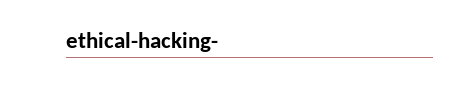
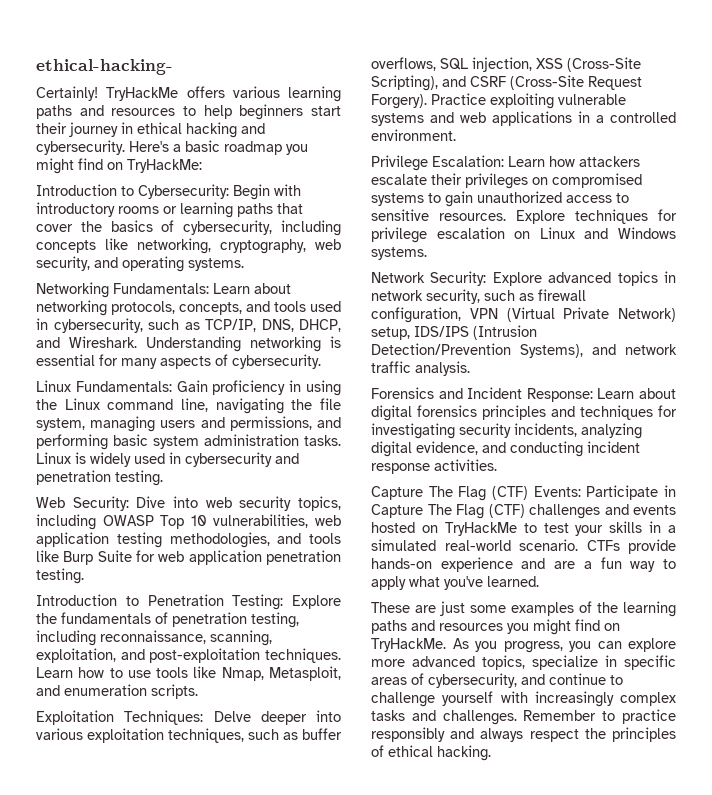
(218, 42) none -> [36,86,341,102] [36,104,341,120] [36,122,265,138] [36,140,308,155] [36,158,202,174] [36,184,301,200] [36,202,303,218] [36,220,341,236] [36,238,341,254] [36,256,244,272] [36,282,291,298] [36,300,341,316] [36,318,341,333] [36,336,341,352] [36,354,321,369] [36,380,342,396] [36,398,341,414] [36,416,341,432] [36,434,341,450] [36,452,299,467] [36,470,163,486] [36,496,341,511] [36,514,341,530] [36,532,341,548] [36,550,341,565] [36,568,84,584] [36,594,341,610] [36,612,299,628] [36,630,272,646] [36,648,341,663] [36,666,341,681] [36,684,198,699] [36,710,341,725] [36,728,342,743] [371,57,641,72] [371,75,642,91] [371,93,626,109] [371,111,676,126] [371,129,456,141] [371,155,640,171] [371,173,642,189] [371,191,629,207] [371,209,677,224] [371,227,676,243] [371,247,427,260] [371,271,676,286] [371,289,586,304] [371,307,676,323] [371,325,537,340] [371,343,677,358] [371,361,470,376] [371,387,676,402] [371,405,677,421] [371,423,642,439] [371,441,640,457] [371,459,497,474] [371,485,676,501] [371,504,676,519] [371,521,676,536] [371,539,676,554] [371,557,676,572] [371,576,539,590] [371,601,676,617] [371,619,620,635] [371,638,676,653] [371,655,676,670] [371,673,623,688] [371,691,676,707] [371,709,676,725] [371,727,676,742] [371,745,491,761] // Certainly! TryHackMe offers various learning paths and resources to help beginners start their journey in ethical hacking and cybersecurity. Here's a basic roadmap you might find on TryHackMe: // Introduction to Cybersecurity: Begin with introductory rooms or learning paths that cover the basics of cybersecurity, including concepts like networking, cryptography, web security, and operating systems. // Networking Fundamentals: Learn about networking protocols, concepts, and tools used in cybersecurity, such as TCP/IP, DNS, DHCP, and Wireshark. Understanding networking is essential for many aspects of cybersecurity. // Linux Fundamentals: Gain proficiency in using the Linux command line, navigating the file system, managing users and permissions, and performing basic system administration tasks. Linux is widely used in cybersecurity and penetration testing. // Web Security: Dive into web security topics, including OWASP Top 10 vulnerabilities, web application testing methodologies, and tools like Burp Suite for web application penetration testing. // Introduction to Penetration Testing: Explore the fundamentals of penetration testing, including reconnaissance, scanning, exploitation, and post-exploitation techniques. Learn how to use tools like Nmap, Metasploit, and enumeration scripts. // Exploitation Techniques: Delve deeper into various exploitation techniques, such as buffer overflows, SQL injection, XSS (Cross-Site Scripting), and CSRF (Cross-Site Request Forgery). Practice exploiting vulnerable systems and web applications in a controlled environment. // Privilege Escalation: Learn how attackers escalate their privileges on compromised systems to gain unauthorized access to sensitive resources. Explore techniques for privilege escalation on Linux and Windows systems. // Network Security: Explore advanced topics in network security, such as firewall configuration, VPN (Virtual Private Network) setup, IDS/IPS (Intrusion Detection/Prevention Systems), and network traffic analysis. // Forensics and Incident Response: Learn about digital forensics principles and techniques for investigating security incidents, analyzing digital evidence, and conducting incident response activities. // Capture The Flag (CTF) Events: Participate in Capture The Flag (CTF) challenges and events hosted on TryHackMe to test your skills in a simulated real-world scenario. CTFs provide hands-on experience and are a fun way to apply what you've learned. // These are just some examples of the learning paths and resources you might find on TryHackMe. As you progress, you can explore more advanced topics, specialize in specific areas of cybersecurity, and continue to challenge yourself with increasingly complex tasks and challenges. Remember to practice responsibly and always respect the principles of ethical hacking.

